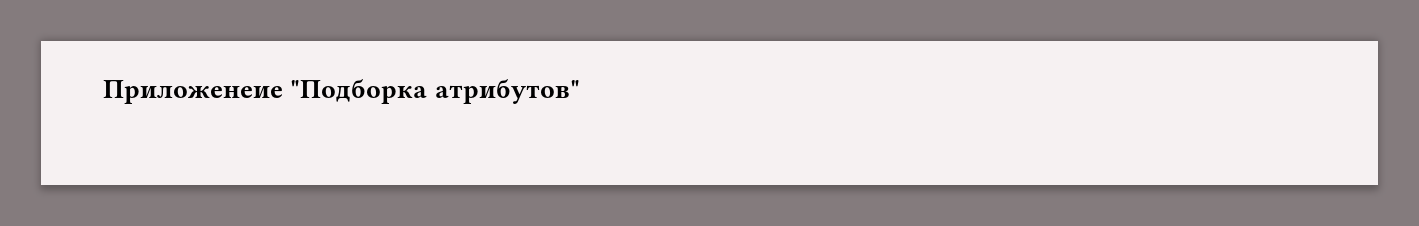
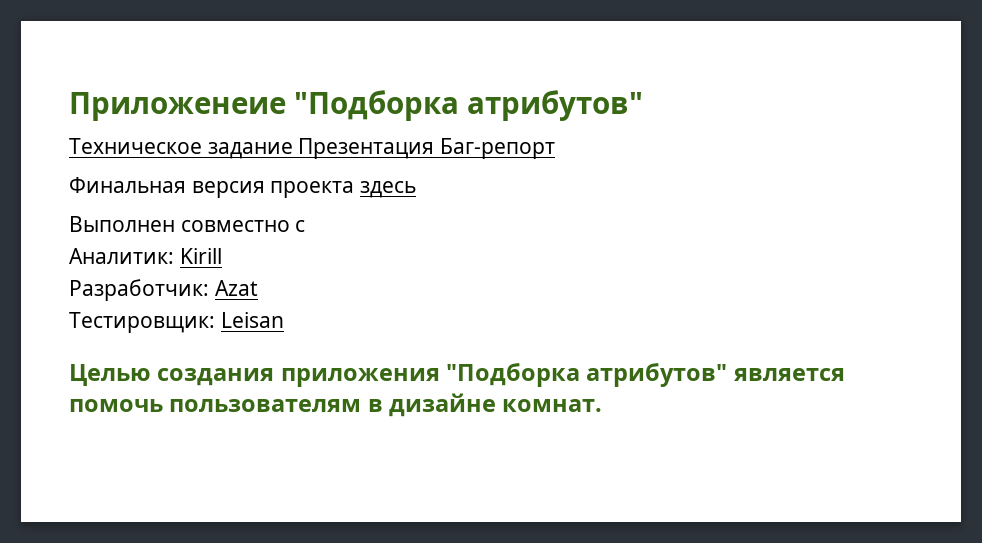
(580, 91) none -> [69,138,556,159] [69,177,417,198] [69,216,306,232] [69,248,222,264] [69,279,258,301] [69,312,284,333] [69,363,845,387] [69,393,603,417] // Техническое задание Презентация Баг-репорт // Финальная версия проекта здесь // Выполнен совместно с // Аналитик: Kirill // Разработчик: Azat // Тестировщик: Leisan // Целью создания приложения "Подборка атрибутов" является помочь пользователям в дизайне комнат.

